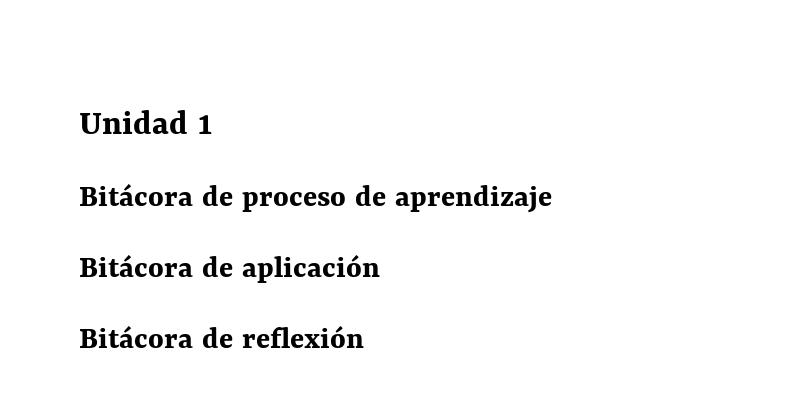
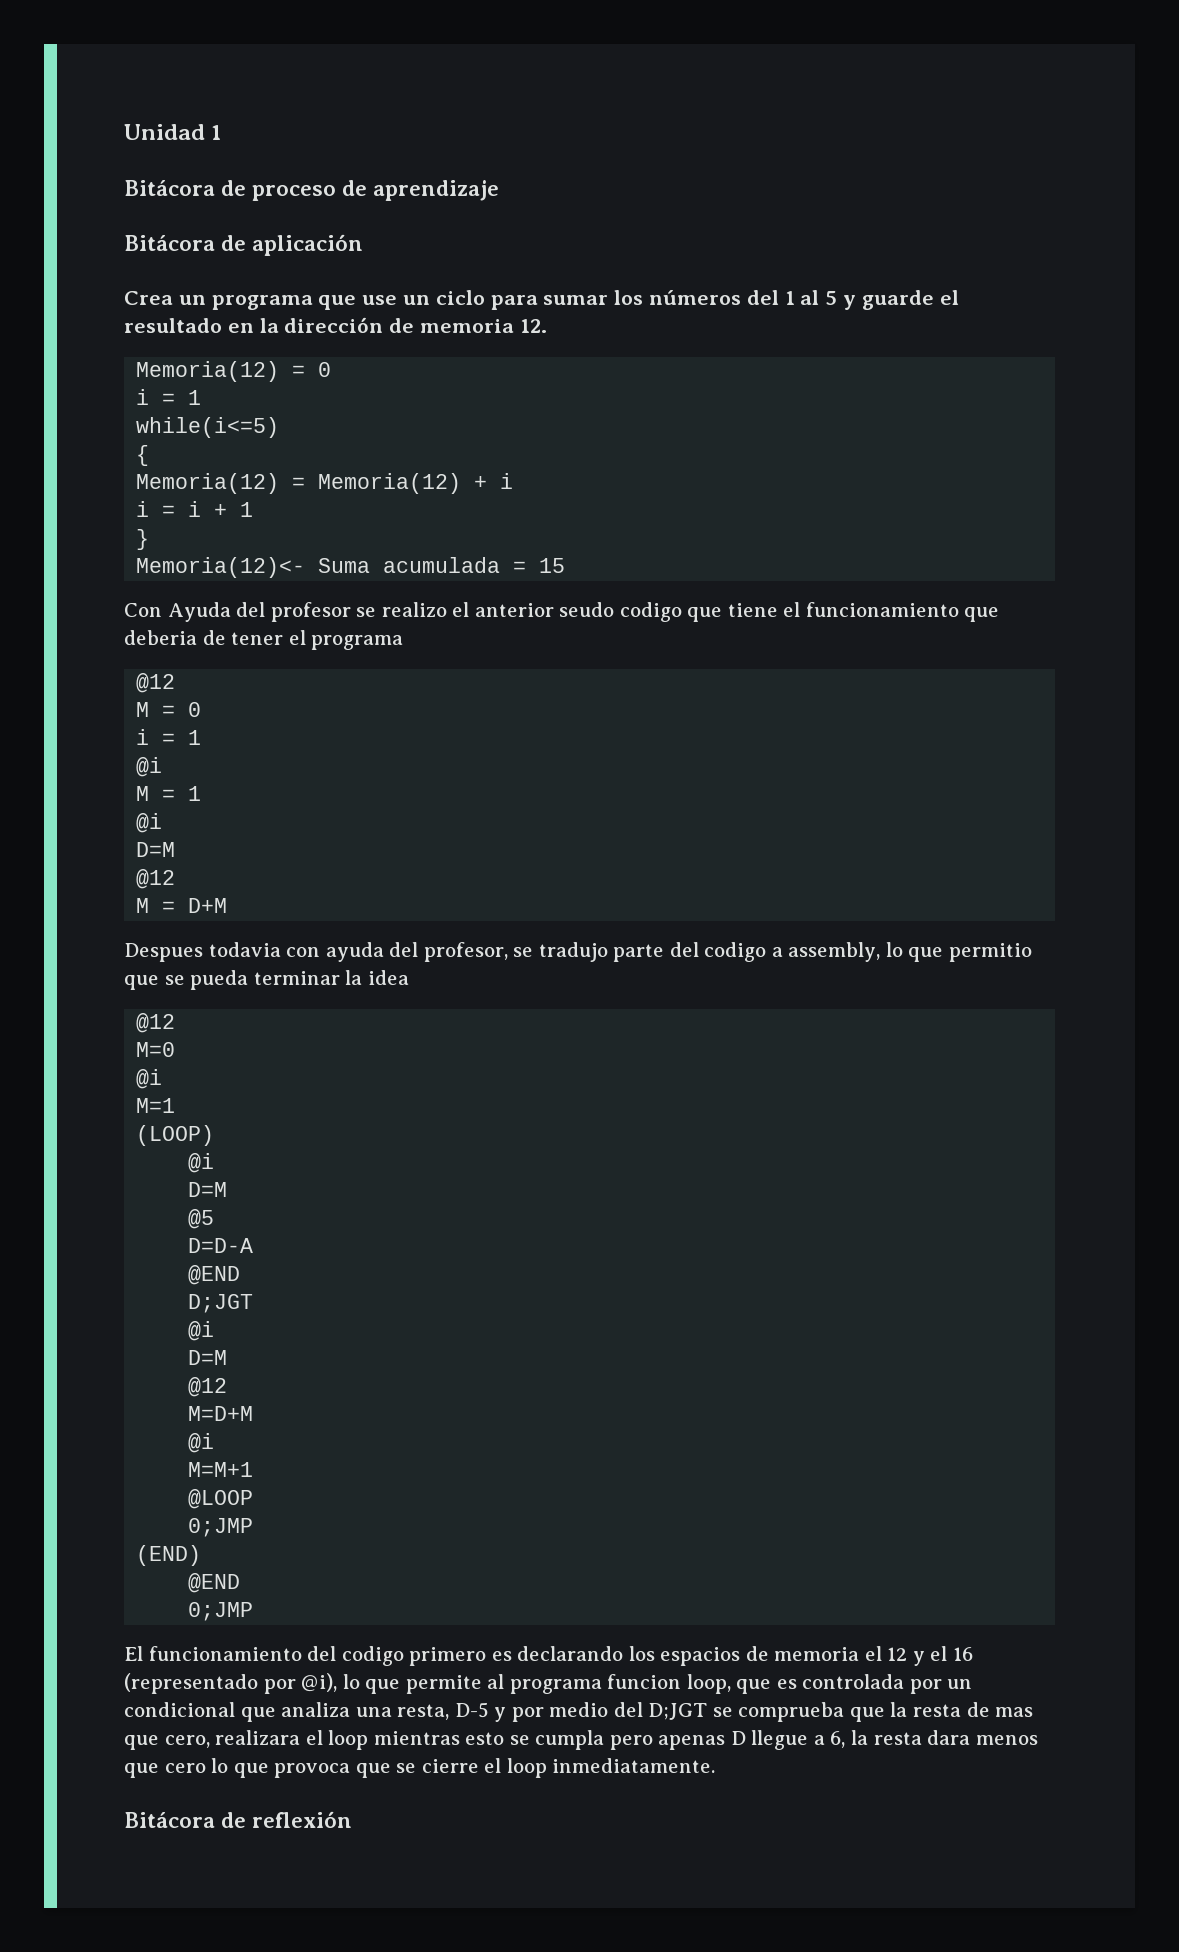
(380, 268) none -> [124,290,959,310] [124,317,547,333] [136,361,332,382] [136,389,202,405] [136,417,280,438] [136,445,150,466] [136,473,514,494] [136,501,254,517] [136,529,150,550] [136,557,566,578] [124,602,1000,622] [124,630,404,650] [136,673,176,693] [136,702,202,717] [136,729,202,745] [136,757,163,777] [136,786,202,801] [136,813,163,833] [136,842,176,857] [136,869,176,889] [136,898,228,913] [124,942,1033,962] [124,970,409,990] [136,1013,176,1033] [136,1042,176,1057] [136,1069,163,1089] [136,1098,176,1113] [136,1125,215,1146] [188,1153,215,1173] [188,1182,228,1197] [188,1209,215,1229] [188,1238,254,1253] [188,1265,241,1285] [188,1294,254,1313] [188,1321,215,1341] [188,1350,228,1365] [188,1377,228,1397] [188,1406,254,1421] [188,1433,215,1453] [188,1462,254,1477] [188,1489,254,1509] [188,1518,254,1537] [136,1545,202,1566] [188,1573,241,1593] [188,1602,254,1621] [124,1646,974,1666] [124,1673,973,1694] [124,1702,1034,1722] [124,1730,1038,1750] [124,1758,716,1778] // Crea un programa que use un ciclo para sumar los números del 1 al 5 y guarde el resultado en la dirección de memoria 12. // Memoria(12) = 0 // i = 1 // while(i<=5) // { // Memoria(12) = Memoria(12) + i // i = i + 1 // } // Memoria(12)<- Suma acumulada = 15 // Con Ayuda del profesor se realizo el anterior seudo codigo que tiene el funcionamiento que deberia de tener el programa // @12 // M = 0 // i = 1 // @i // M = 1 // @i // D=M // @12 // M = D+M // Despues todavia con ayuda del profesor, se tradujo parte del codigo a assembly, lo que permitio que se pueda terminar la idea // @12 // M=0 // @i // M=1 // (LOOP) // @i // D=M // @5 // D=D-A // @END // D;JGT // @i // D=M // @12 // M=D+M // @i // M=M+1 // @LOOP // 0;JMP // (END) // @END // 0;JMP // El funcionamiento del codigo primero es declarando los espacios de memoria el 12 y el 16 (representado por @i), lo que permite al programa funcion loop, que es controlada por un condicional que analiza una resta, D-5 y por medio del D;JGT se comprueba que la resta de mas que cero, realizara el loop mientras esto se cumpla pero apenas D llegue a 6, la resta dara menos que cero lo que provoca que se cierre el loop inmediatamente.

